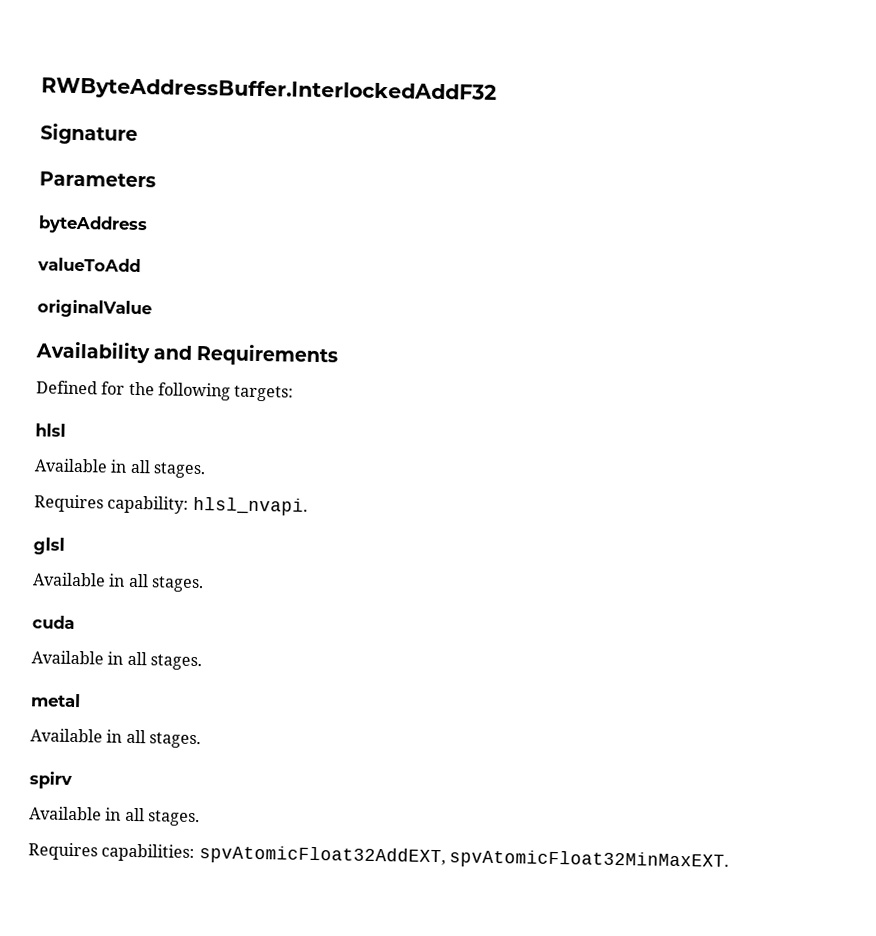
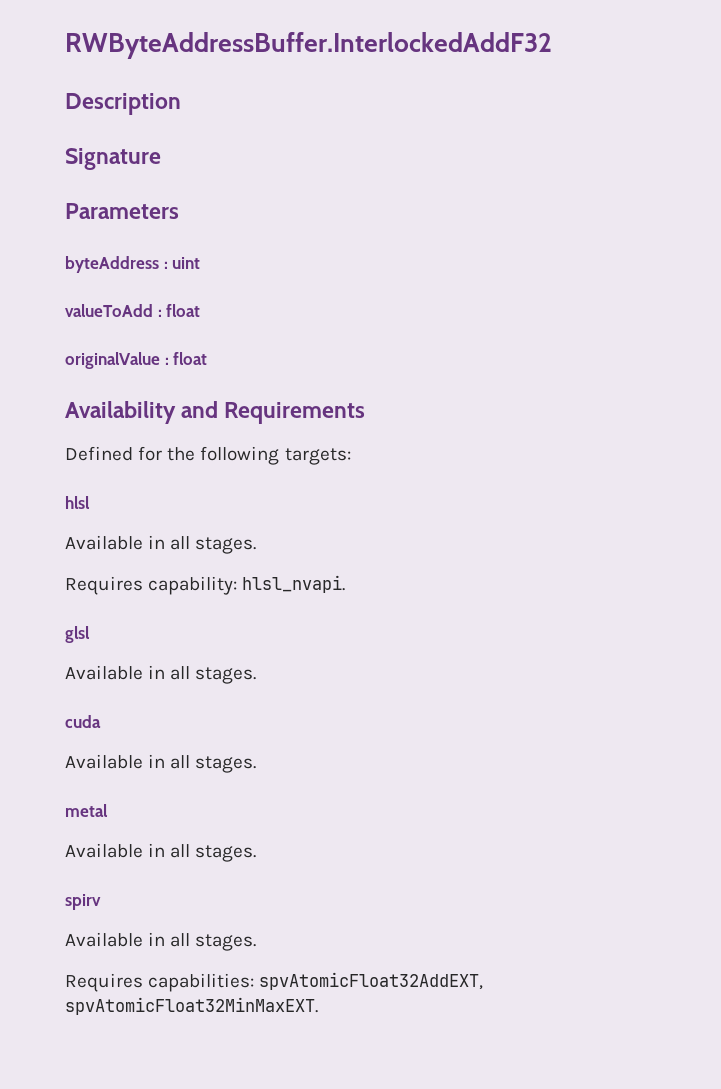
(497, 90) none -> [65,93,181,115] // Description
(148, 225) none -> [163,257,201,269] : uint
(141, 265) none -> [157,304,201,317] : float
(152, 309) none -> [164,352,208,365] : float

